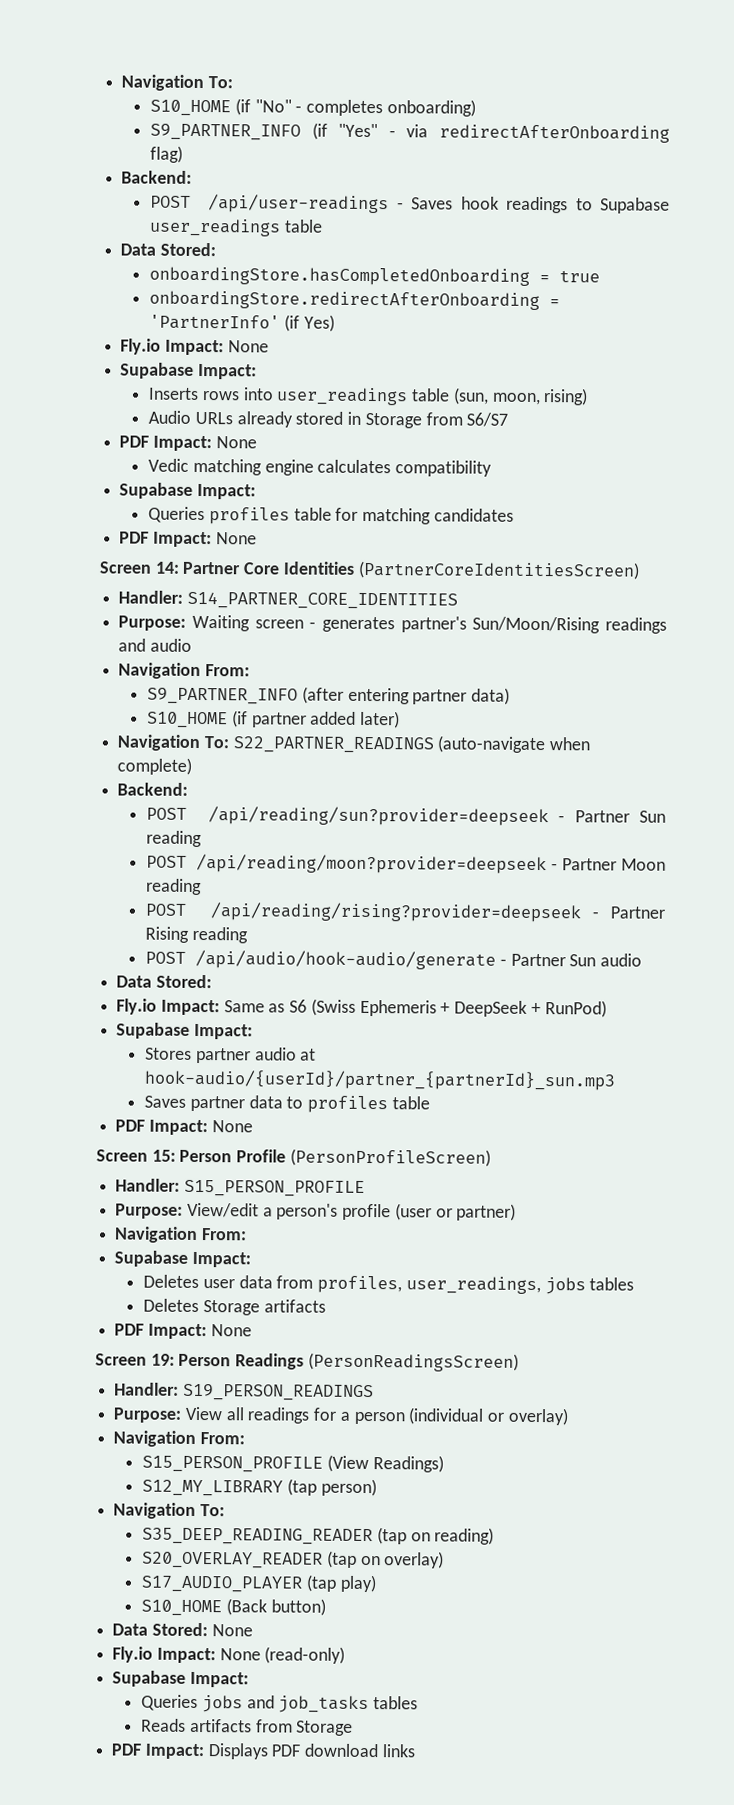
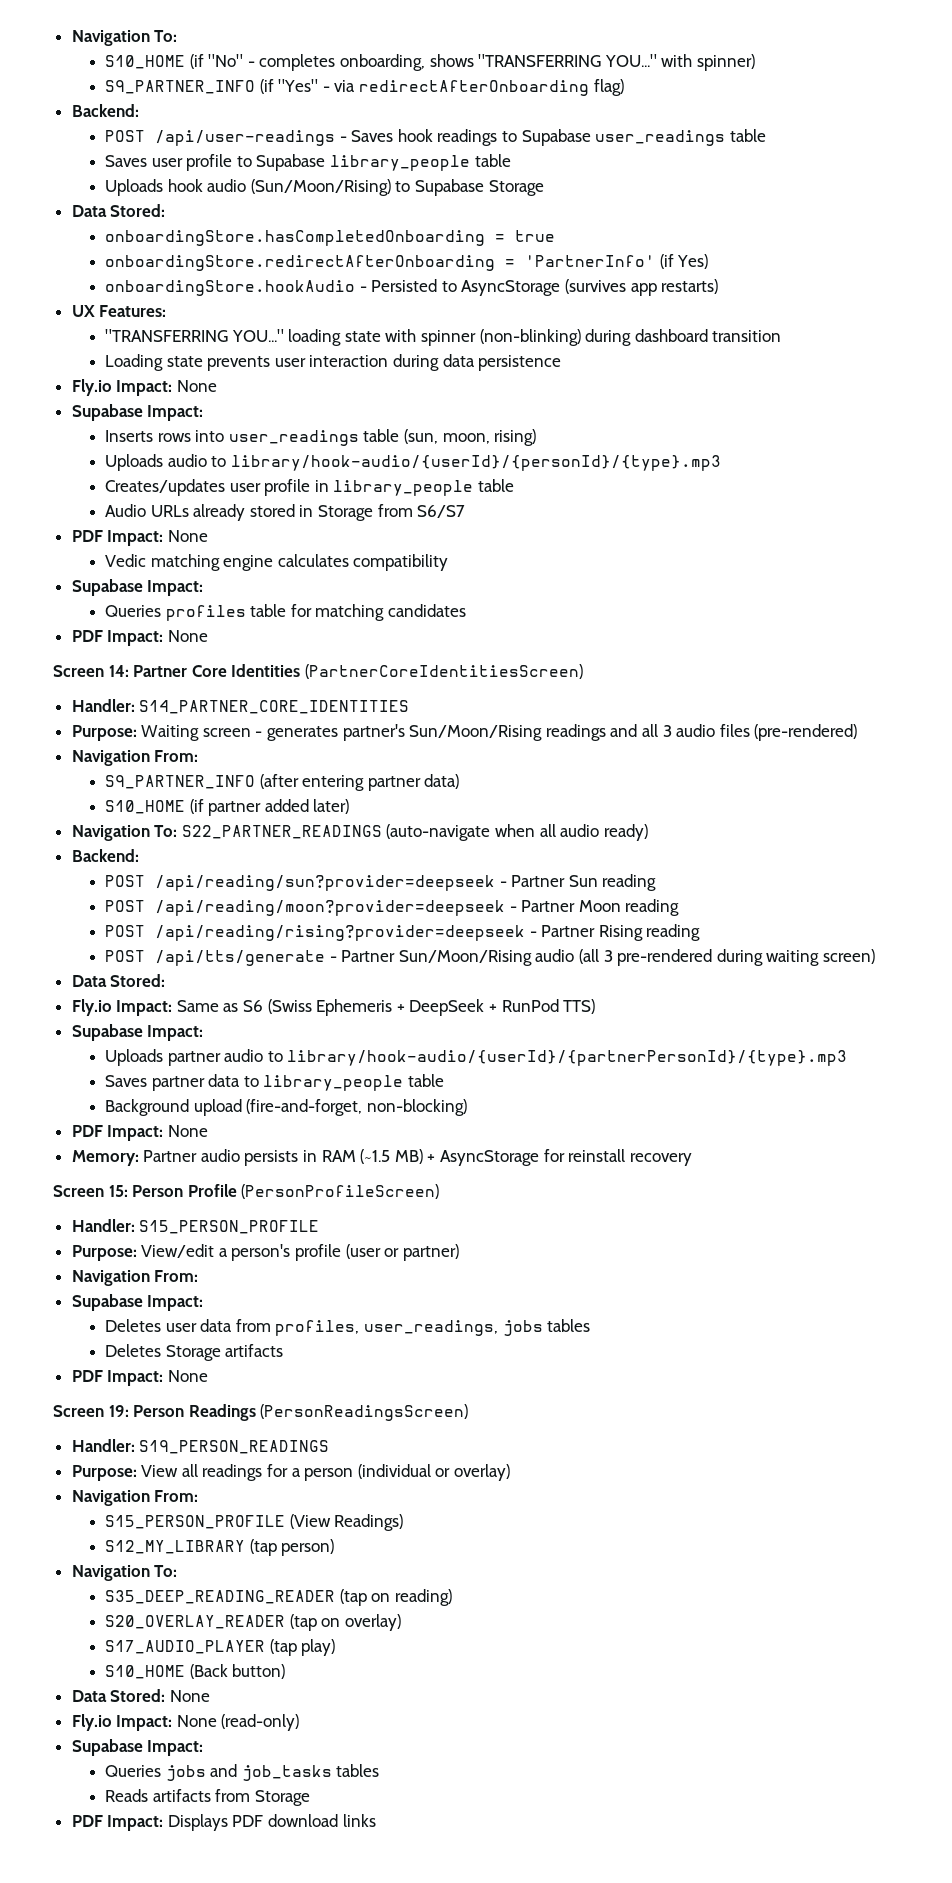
[386,99,476,117] onboarding) -> [339,54,755,71] onboarding, shows "TRANSFERRING YOU..." with spinner)
(323, 226) none -> [105,154,511,171] [105,179,544,196] // Saves user profile to Supabase library_people table // Uploads hook audio (Sun/Moon/Rising) to Supabase Storage
(335, 323) none -> [105,279,719,296] [71,305,167,317] [105,329,782,346] [105,354,562,371] // onboardingStore.hookAudio - Persisted to AsyncStorage (survives app restarts) // UX Features: // "TRANSFERRING YOU..." loading state with spinner (non-blinking) during dashboard transition // Loading state prevents user interaction during data persistence
(589, 397) none -> [105,454,721,471] [105,479,514,496] // Uploads audio to library/hook-audio/{userId}/{personId}/{type}.mp3 // Creates/updates user profile in library_people table
[149,638,192,652] audio -> [642,724,858,741] all 3 audio files (pre-rendered)
[117,757,193,775] complete) -> [539,824,648,841] all audio ready)
[195,949,643,970] /api/audio/hook-audio/generate - Partner Sun audio -> [155,949,875,966] /api/tts/generate - Partner Sun/Moon/Rising audio (all 3 pre-rendered during waiting screen)
[544,1000,607,1018] [116,1022,253,1040] [145,1047,193,1060] RunPod) // Supabase Impact: // Stores -> [501,999,596,1014] [71,1024,204,1041] [105,1049,164,1066] RunPod TTS) // Supabase Impact: // Uploads
[300,1048,317,1061] [144,1069,616,1091] at hook-audio/{userId}/partner_{partnerId}_sun.mp3 -> [267,1050,848,1066] to library/hook-audio/{userId}/{partnerPersonId}/{type}.mp3
[307,1095,430,1114] [115,1119,253,1136] profiles table // PDF Impact: None -> [263,1074,444,1091] [105,1099,467,1116] [71,1125,208,1141] [71,1149,692,1166] library_people table // Background upload (fire-and-forget, non-blocking) // PDF Impact: None // Memory: Partner audio persists in RAM (~1.5 MB) + AsyncStorage for reinstall recovery

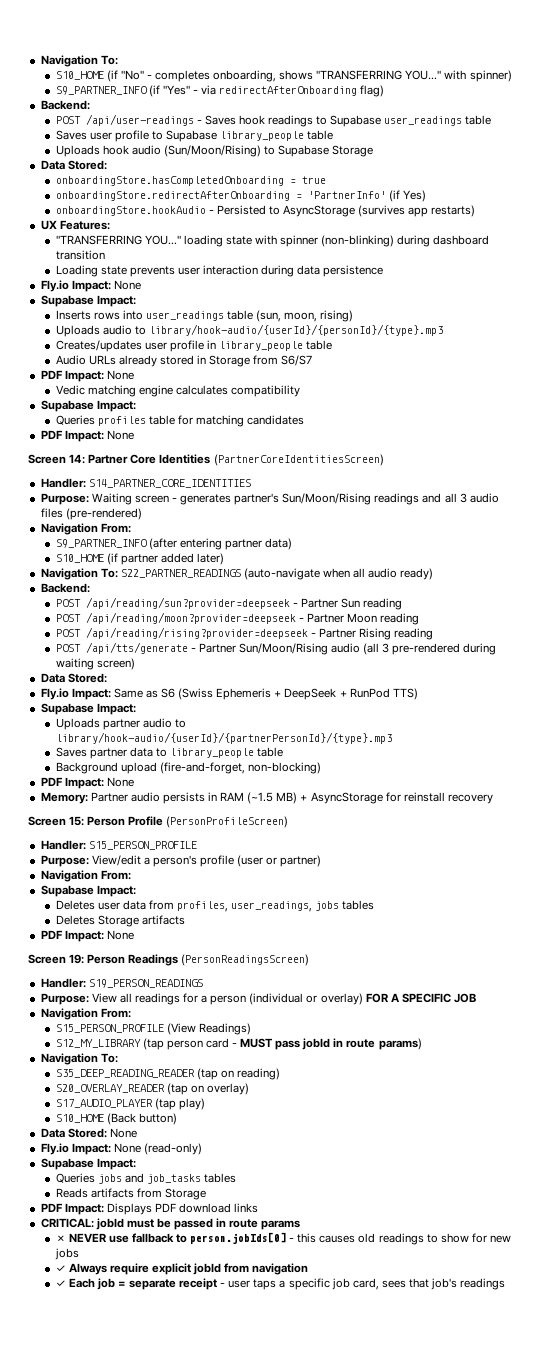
(511, 1472) none -> [365,993,477,1003] FOR A SPECIFIC JOB
[281,1539,335,1556] person) -> [166,1038,422,1050] person card - MUST pass jobId in route params)
(376, 1820) none -> [40,1218,301,1230] [55,1232,511,1245] [54,1248,79,1260] [55,1263,309,1275] [55,1278,506,1290] // CRITICAL: jobId must be passed in route params // ✗ NEVER use fallback to person.jobIds[0] - this causes old readings to show for new jobs // ✓ Always require explicit jobId from navigation // ✓ Each job = separate receipt - user taps a specific job card, sees that job's readings

